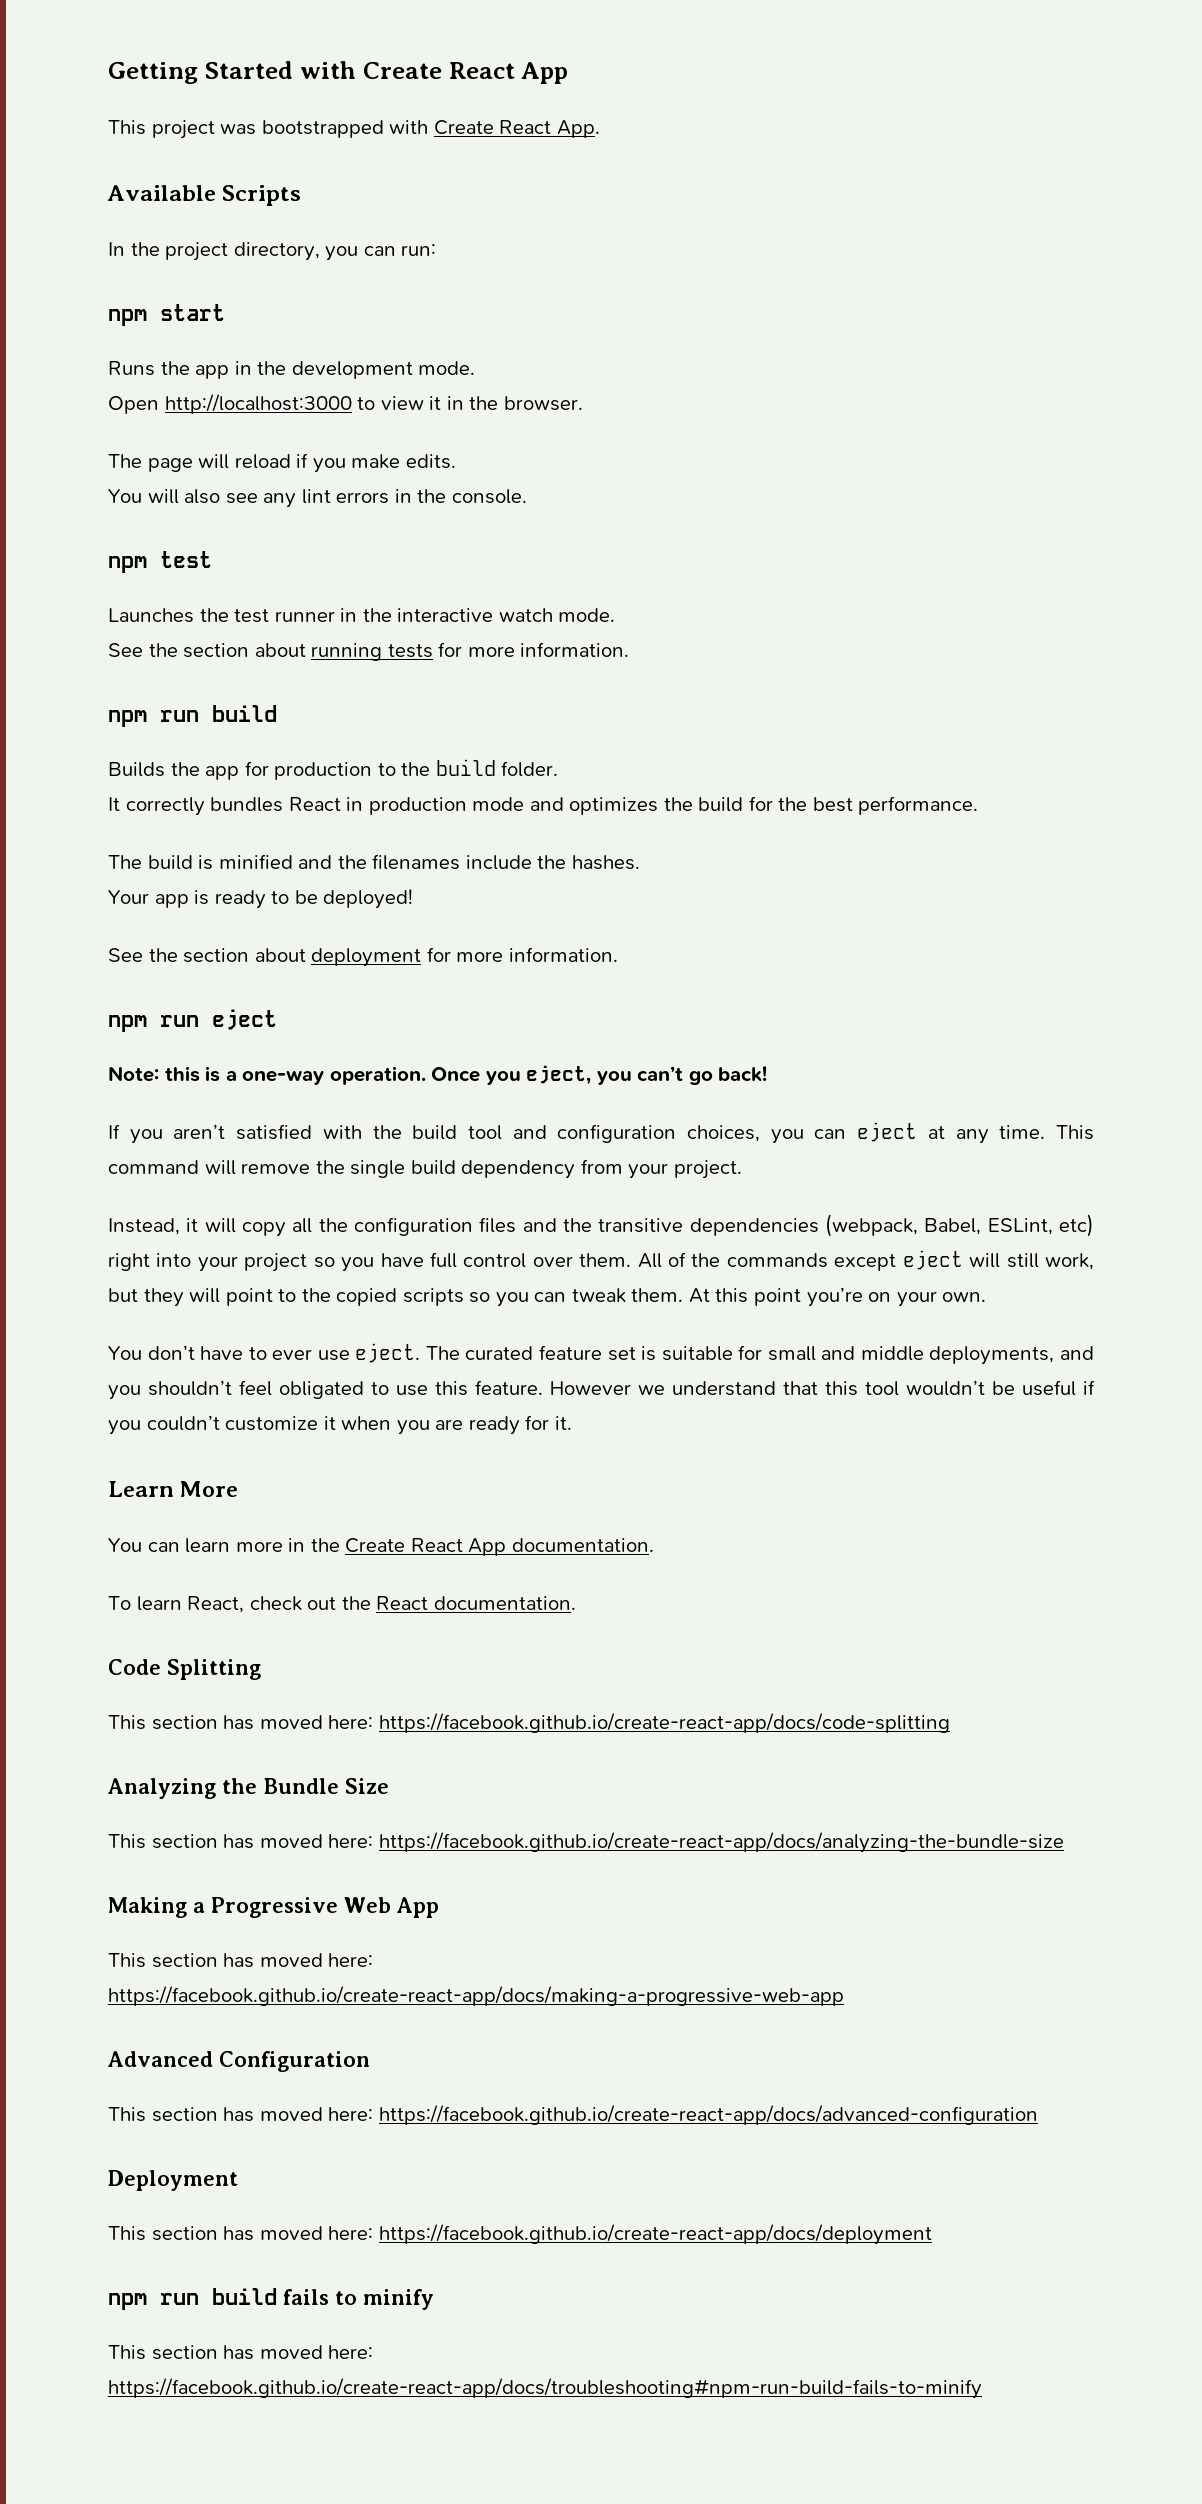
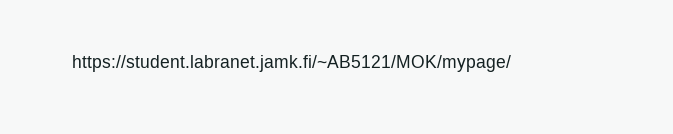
[108,61,569,84] [108,120,600,139] [107,185,302,206] [108,242,437,261] [108,304,225,326] [108,361,476,379] [108,394,583,414] [108,453,456,473] [108,489,527,508] [108,551,212,573] [108,608,616,623] [108,642,630,661] [108,705,277,727] [108,759,559,780] [108,796,979,816] [108,854,640,870] [108,889,414,909] [108,947,618,967] [108,1009,277,1032] [108,1065,768,1085] [108,1122,1095,1144] [108,1159,742,1179] [108,1214,1094,1237] [108,1250,1095,1272] [108,1287,987,1307] [108,1343,1094,1365] [108,1380,1095,1400] [108,1415,572,1435] [108,1481,239,1497] [108,1538,654,1556] [108,1596,576,1613] [108,1659,261,1680] [108,1713,950,1733] [108,1778,389,1799] [108,1832,1064,1853] [108,1897,439,1918] [108,1953,374,1968] [108,1986,844,2006] [108,2051,370,2072] [108,2105,1038,2125] [108,2170,238,2191] [108,2224,932,2245] [108,2288,434,2310] [108,2345,374,2360] [108,2378,982,2399] Getting Started with Create React App // This project was bootstrapped with Create React App. // Available Scripts // In the project directory, you can run: // npm start // Runs the app in the development mode. // Open http://localhost:3000 to view it in the browser. // The page will reload if you make edits. // You will also see any lint errors in the console. // npm test // Launches the test runner in the interactive watch mode. // See the section about running tests for more information. // npm run build // Builds the app for production to the build folder. // It correctly bundles React in production mode and optimizes the build for the best performance. // The build is minified and the filenames include the hashes. // Your app is ready to be deployed! // See the section about deployment for more information. // npm run eject // Note: this is a one-way operation. Once you eject, you can’t go back! // If you aren’t satisfied with the build tool and configuration choices, you can eject at any time. This command will remove the single build dependency from your project. // Instead, it will copy all the configuration files and the transitive dependencies (webpack, Babel, ESLint, etc) right into your project so you have full control over them. All of the commands except eject will still work, but they will point to the copied scripts so you can tweak them. At this point you’re on your own. // You don’t have to ever use eject. The curated feature set is suitable for small and middle deployments, and you shouldn’t feel obligated to use this feature. However we understand that this tool wouldn’t be useful if you couldn’t customize it when you are ready for it. // Learn More // You can learn more in the Create React App documentation. // To learn React, check out the React documentation. // Code Splitting // This section has moved here: https://facebook.github.io/create-react-app/docs/code-splitting // Analyzing the Bundle Size // This section has moved here: https://facebook.github.io/create-react-app/docs/analyzing-the-bundle-size // Making a Progressive Web App // This section has moved here: https://facebook.github.io/create-react-app/docs/making-a-progressive-web-app // Advanced Configuration // This section has moved here: https://facebook.github.io/create-react-app/docs/advanced-configuration // Deployment // This section has moved here: https://facebook.github.io/create-react-app/docs/deployment // npm run build fails to minify // This section has moved here: https://facebook.github.io/create-react-app/docs/troubleshooting#npm-run-build-fails-to-minify -> [72,55,511,72] https://student.labranet.jamk.fi/~AB5121/MOK/mypage/

